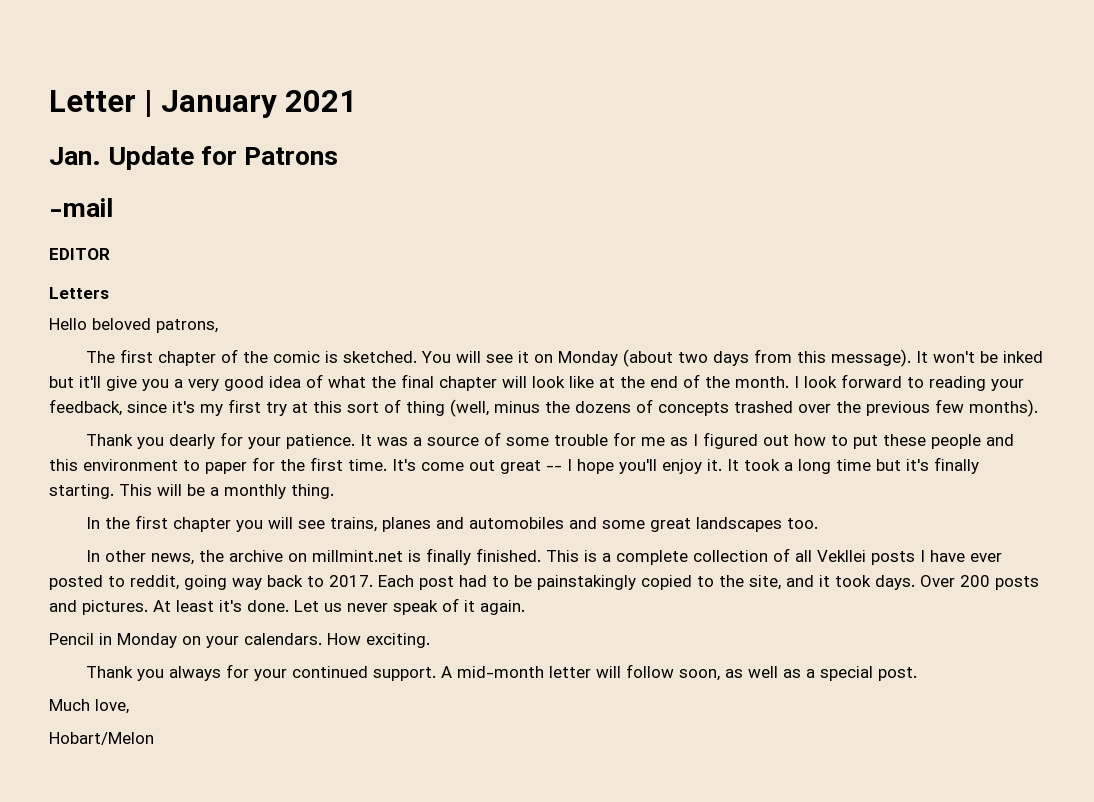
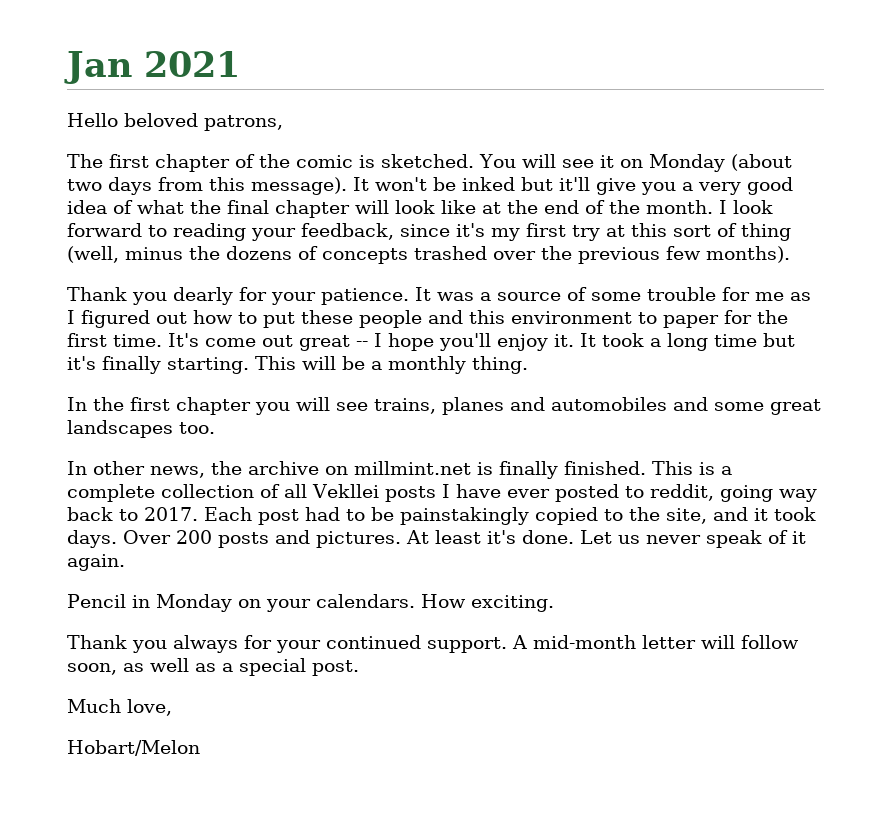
[49,90,358,118] [49,146,339,170] [49,198,113,217] [49,248,110,260] [49,287,109,299] Letter | January 2021 // Jan. Update for Patrons // -mail // EDITOR // Letters -> [64,51,240,84] Jan 2021

